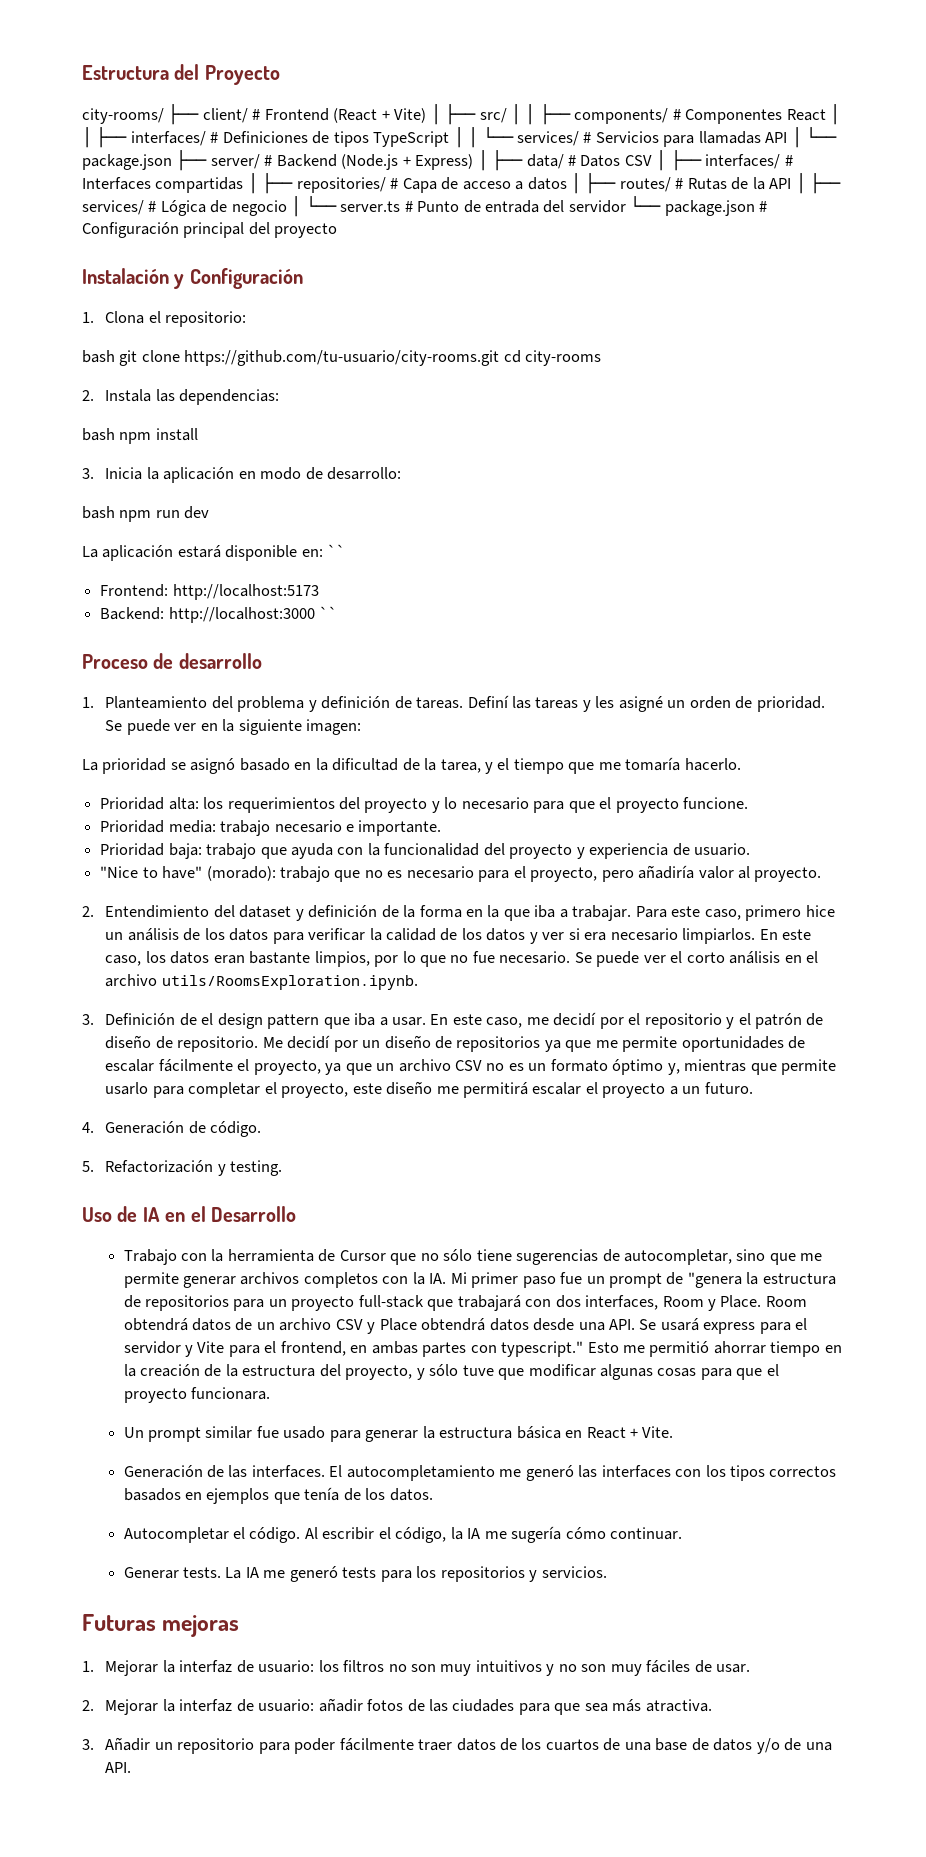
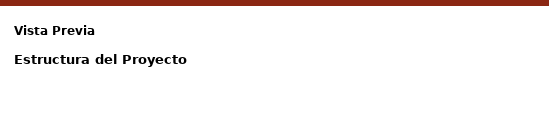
(82, 72) none -> [14,25,95,35] Vista Previa //
[82,104,841,125] [82,127,838,148] [82,150,793,171] [82,173,842,194] [82,196,768,217] [82,222,338,238] [82,268,303,289] [82,311,247,327] [82,350,602,366] [82,389,280,405] [82,428,198,444] [82,467,402,483] [82,506,210,522] [82,544,346,561] [100,584,319,600] [100,606,338,623] [82,653,262,669] [82,695,825,712] [105,719,362,735] [82,757,741,774] [100,797,749,813] [100,820,442,836] [100,843,751,859] [100,865,822,882] [82,905,835,921] [105,928,812,944] [105,951,819,967] [105,974,418,990] [82,1012,824,1029] [105,1035,806,1052] [105,1059,837,1075] [105,1081,753,1098] [82,1121,262,1137] [82,1160,283,1176] [82,1206,296,1222] [123,1249,823,1265] [123,1272,836,1288] [123,1295,807,1311] [123,1318,808,1334] [123,1341,842,1357] [123,1364,779,1380] [123,1387,270,1403] [123,1426,674,1442] [123,1465,837,1481] [123,1487,433,1504] [123,1526,682,1543] [123,1566,607,1582] [82,1614,240,1637] [82,1660,751,1676] [82,1698,712,1715] [82,1737,832,1754] [105,1762,132,1773] // city-rooms/ ├── client/ # Frontend (React + Vite) │ ├── src/ │ │ ├── components/ # Componentes React │ │ ├── interfaces/ # Definiciones de tipos TypeScript │ │ └── services/ # Servicios para llamadas API │ └── package.json ├── server/ # Backend (Node.js + Express) │ ├── data/ # Datos CSV │ ├── interfaces/ # Interfaces compartidas │ ├── repositories/ # Capa de acceso a datos │ ├── routes/ # Rutas de la API │ ├── services/ # Lógica de negocio │ └── server.ts # Punto de entrada del servidor └── package.json # Configuración principal del proyecto // Instalación y Configuración // 1. Clona el repositorio: // bash git clone https://github.com/tu-usuario/city-rooms.git cd city-rooms // 2. Instala las dependencias: // bash npm install // 3. Inicia la aplicación en modo de desarrollo: // bash npm run dev // La aplicación estará disponible en: `` // Frontend: http://localhost:5173 // Backend: http://localhost:3000 `` // Proceso de desarrollo // 1. Planteamiento del problema y definición de tareas. Definí las tareas y les asigné un orden de prioridad. Se puede ver en la siguiente imagen: // La prioridad se asignó basado en la dificultad de la tarea, y el tiempo que me tomaría hacerlo. // Prioridad alta: los requerimientos del proyecto y lo necesario para que el proyecto funcione. // Prioridad media: trabajo necesario e importante. // Prioridad baja: trabajo que ayuda con la funcionalidad del proyecto y experiencia de usuario. // "Nice to have" (morado): trabajo que no es necesario para el proyecto, pero añadiría valor al proyecto. // 2. Entendimiento del dataset y definición de la forma en la que iba a trabajar. Para este caso, primero hice un análisis de los datos para verificar la calidad de los datos y ver si era necesario limpiarlos. En este caso, los datos eran bastante limpios, por lo que no fue necesario. Se puede ver el corto análisis en el archivo utils/RoomsExploration.ipynb. // 3. Definición de el design pattern que iba a usar. En este caso, me decidí por el repositorio y el patrón de diseño de repositorio. Me decidí por un diseño de repositorios ya que me permite oportunidades de escalar fácilmente el proyecto, ya que un archivo CSV no es un formato óptimo y, mientras que permite usarlo para completar el proyecto, este diseño me permitirá escalar el proyecto a un futuro. // 4. Generación de código. // 5. Refactorización y testing. // Uso de IA en el Desarrollo // Trabajo con la herramienta de Cursor que no sólo tiene sugerencias de autocompletar, sino que me permite generar archivos completos con la IA. Mi primer paso fue un prompt de "genera la estructura de repositorios para un proyecto full-stack que trabajará con dos interfaces, Room y Place. Room obtendrá datos de un archivo CSV y Place obtendrá datos desde una API. Se usará express para el servidor y Vite para el frontend, en ambas partes con typescript." Esto me permitió ahorrar tiempo en la creación de la estructura del proyecto, y sólo tuve que modificar algunas cosas para que el proyecto funcionara. // Un prompt similar fue usado para generar la estructura básica en React + Vite. // Generación de las interfaces. El autocompletamiento me generó las interfaces con los tipos correctos basados en ejemplos que tenía de los datos. // Autocompletar el código. Al escribir el código, la IA me sugería cómo continuar. // Generar tests. La IA me generó tests para los repositorios y servicios. // Futuras mejoras // 1. Mejorar la interfaz de usuario: los filtros no son muy intuitivos y no son muy fáciles de usar. // 2. Mejorar la interfaz de usuario: añadir fotos de las ciudades para que sea más atractiva. // 3. Añadir un repositorio para poder fácilmente traer datos de los cuartos de una base de datos y/o de una API. -> (187, 61) none

